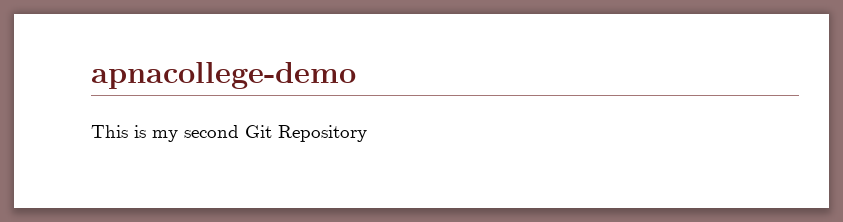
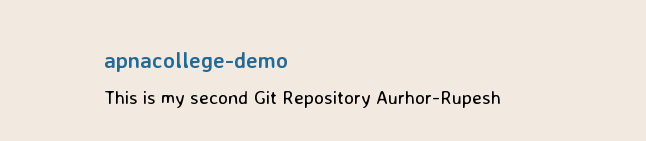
(367, 133) none -> [375,91,501,108] Aurhor-Rupesh

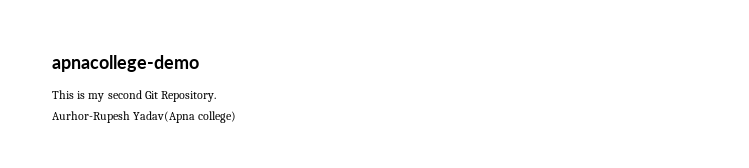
[281,91,501,108] Repository Aurhor-Rupesh -> [161,91,217,102] [52,111,237,123] Repository. // Aurhor-Rupesh Yadav(Apna college)

